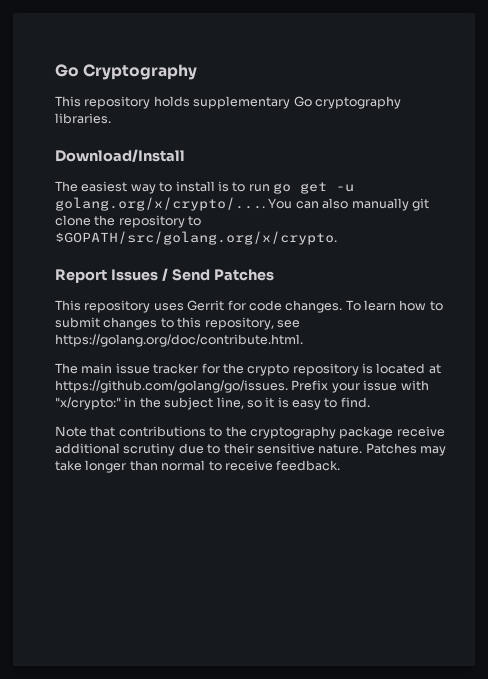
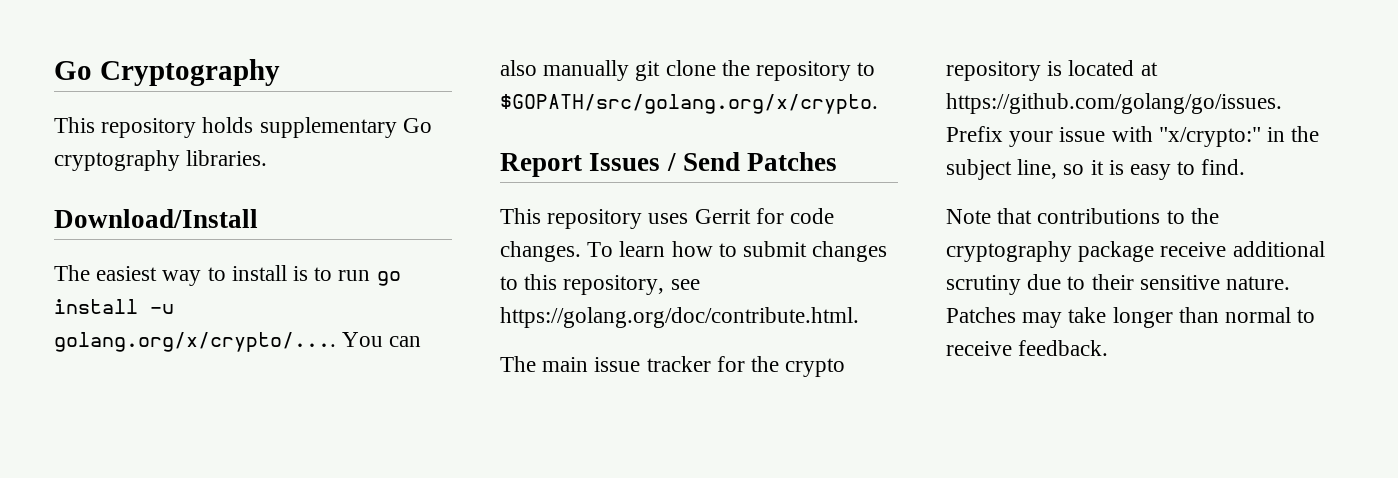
[300,182,327,194] get -> [54,299,138,314] install

